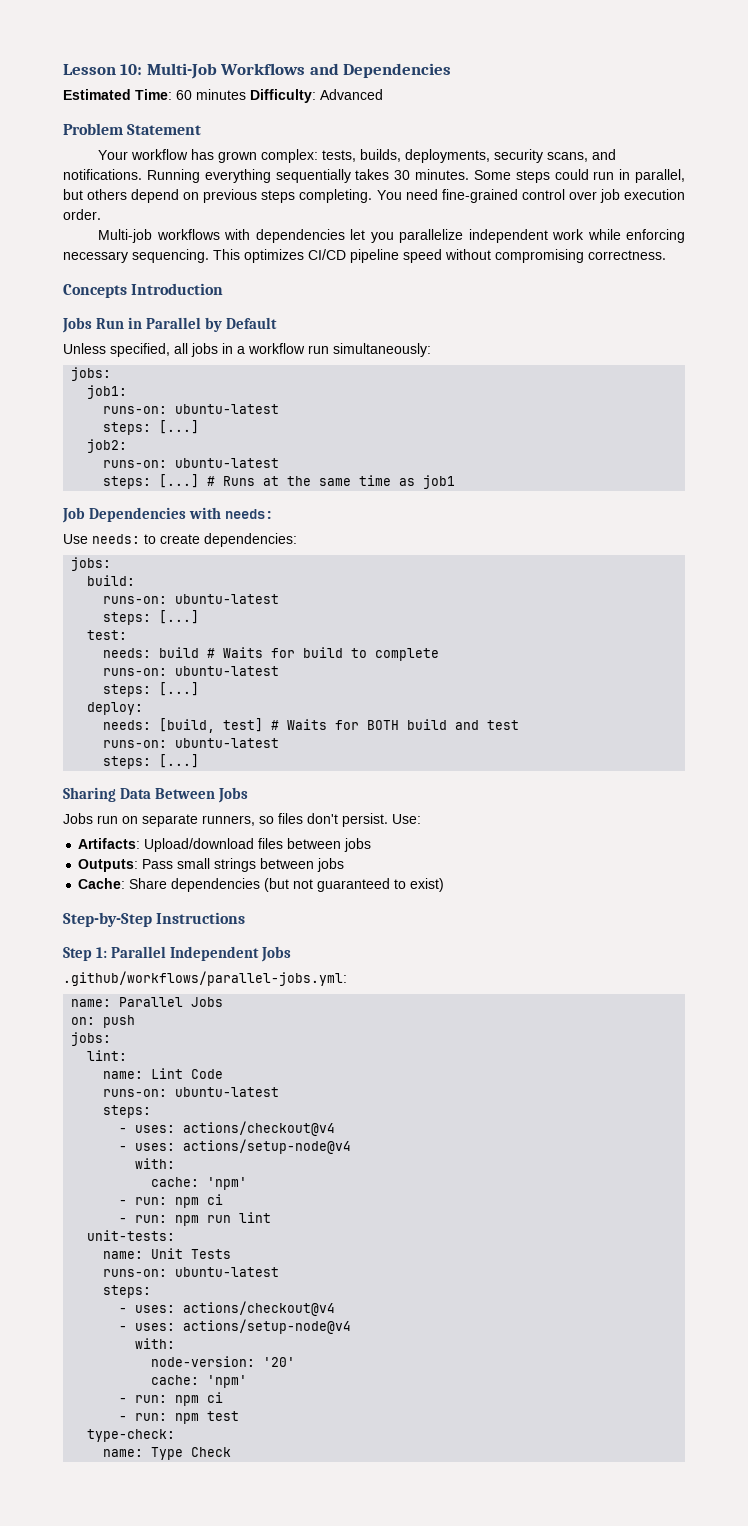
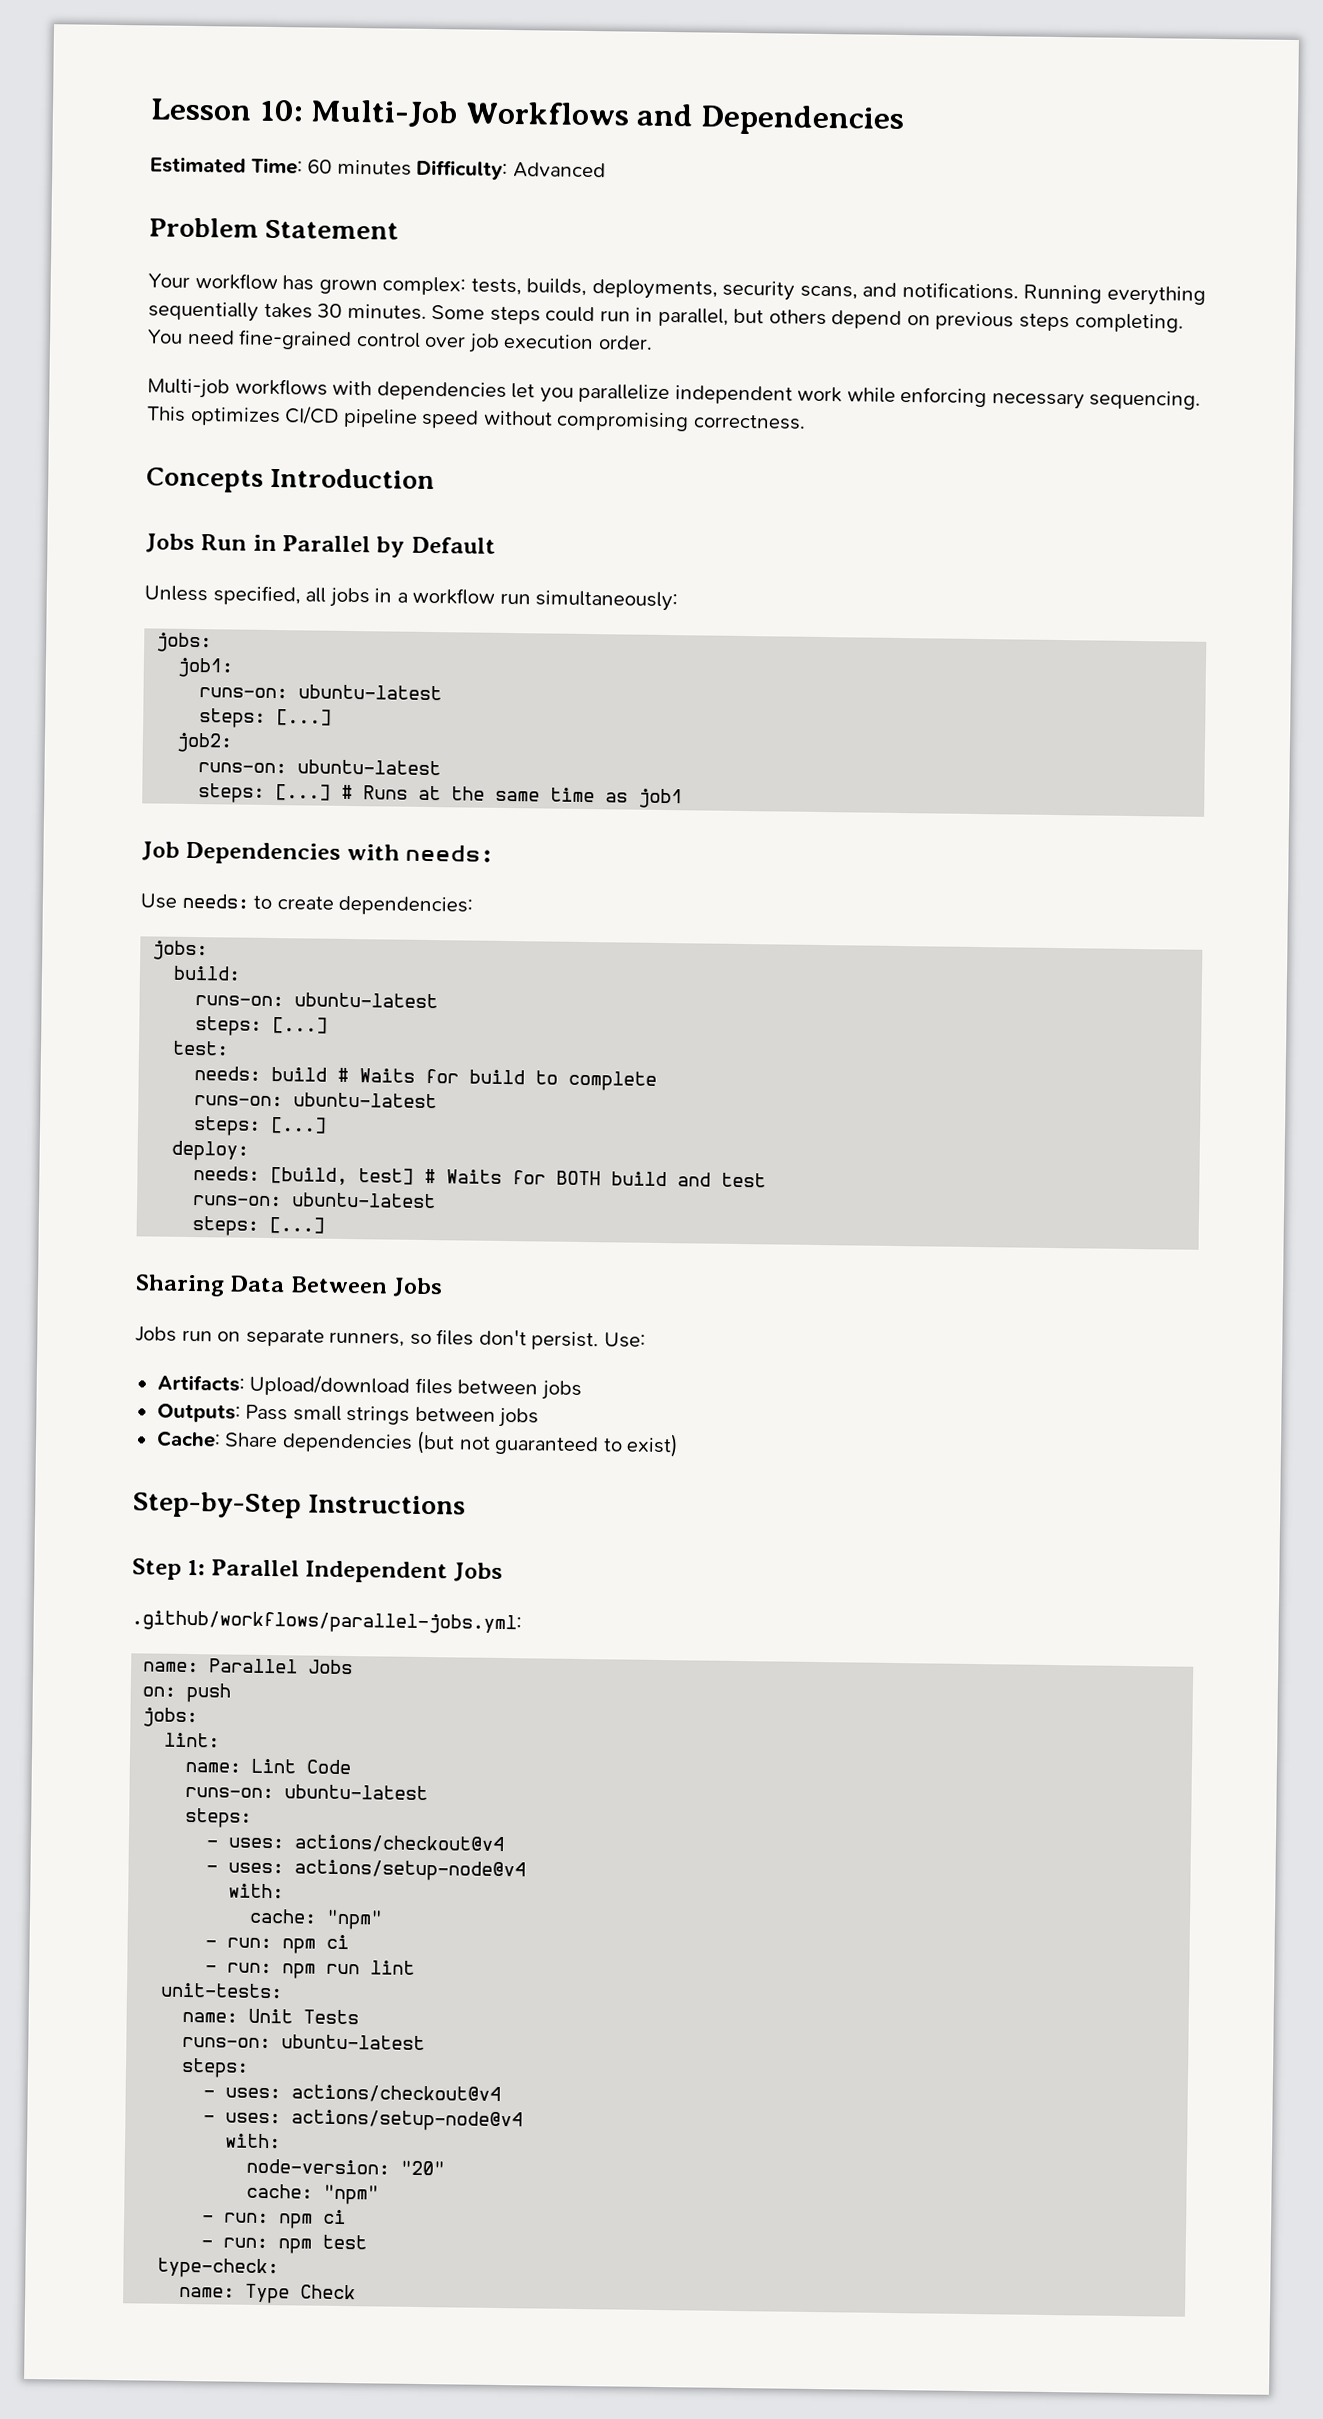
[207,1177,248,1190] 'npm' -> [326,1909,384,1930] "npm"
[263,1357,296,1367] [151,1375,248,1388] '20' // cache: 'npm' -> [400,2160,446,2176] [246,2183,380,2205] "20" // cache: "npm"

